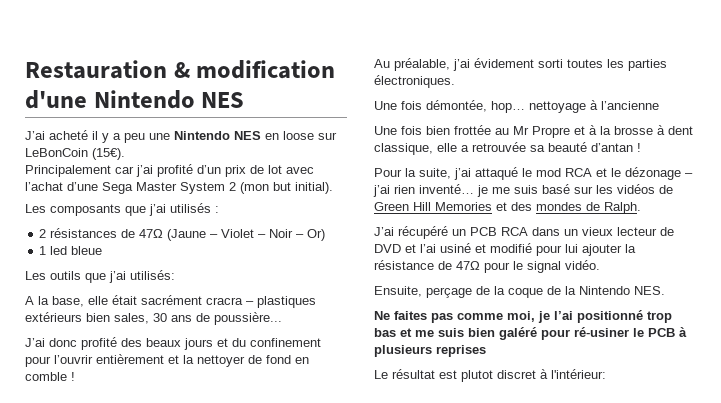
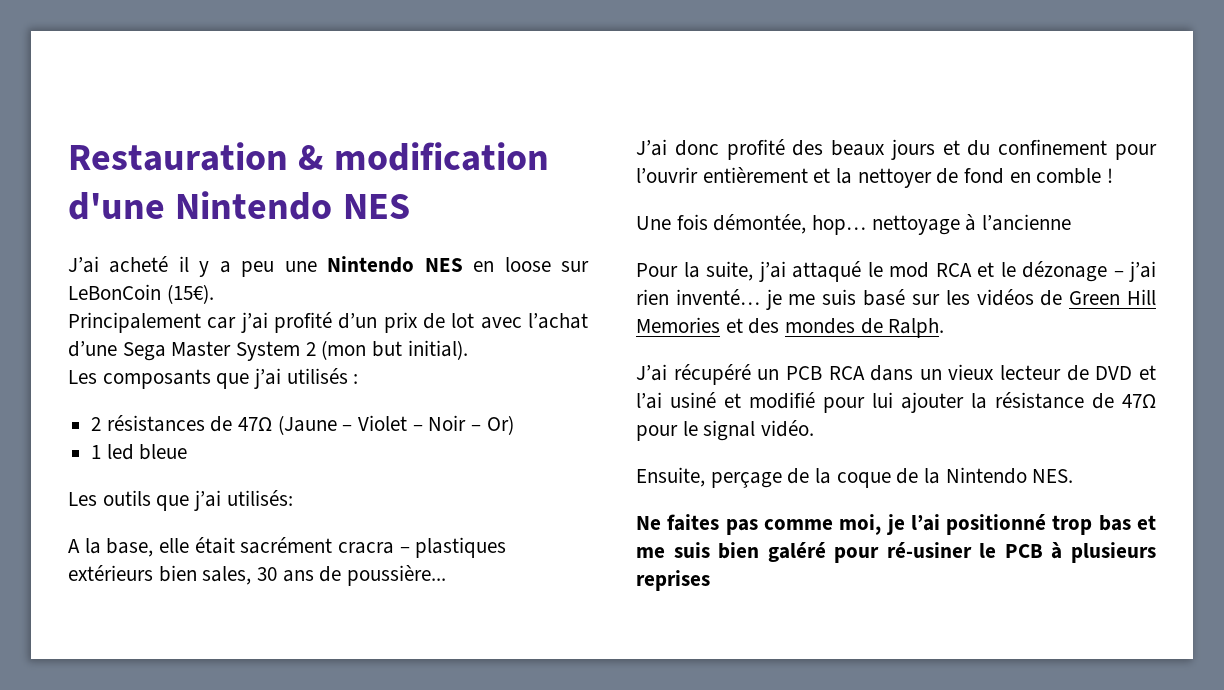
[374,58,667,71] [374,75,455,88] // Au préalable, j’ai évidement sorti toutes les parties électroniques. -> (1114, 175) none
[374,125,693,138] [374,142,641,155] // Une fois bien frottée au Mr Propre et à la brosse à dent classique, elle a retrouvée sa beauté d’antan ! -> (1072, 222) none
[374,369,606,382] // Le résultat est plutot discret à l'intérieur: -> (710, 580) none

